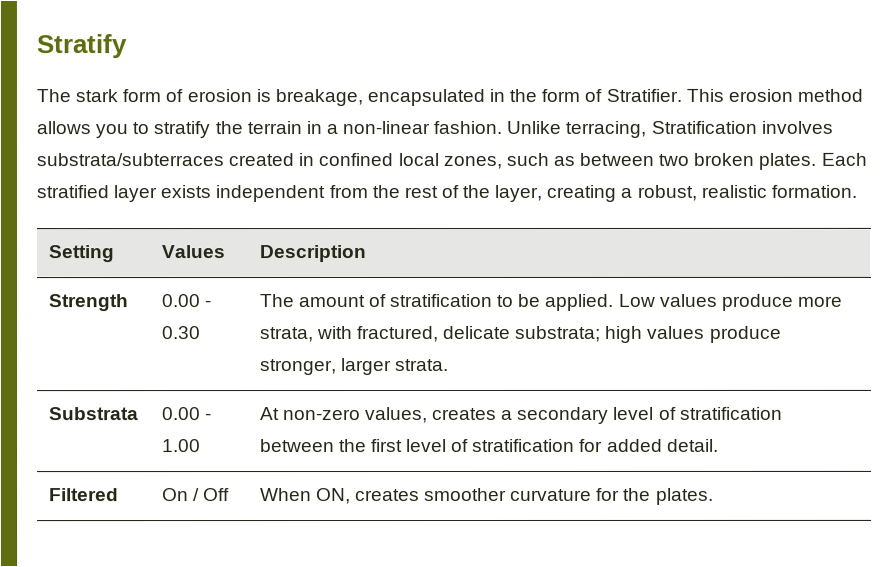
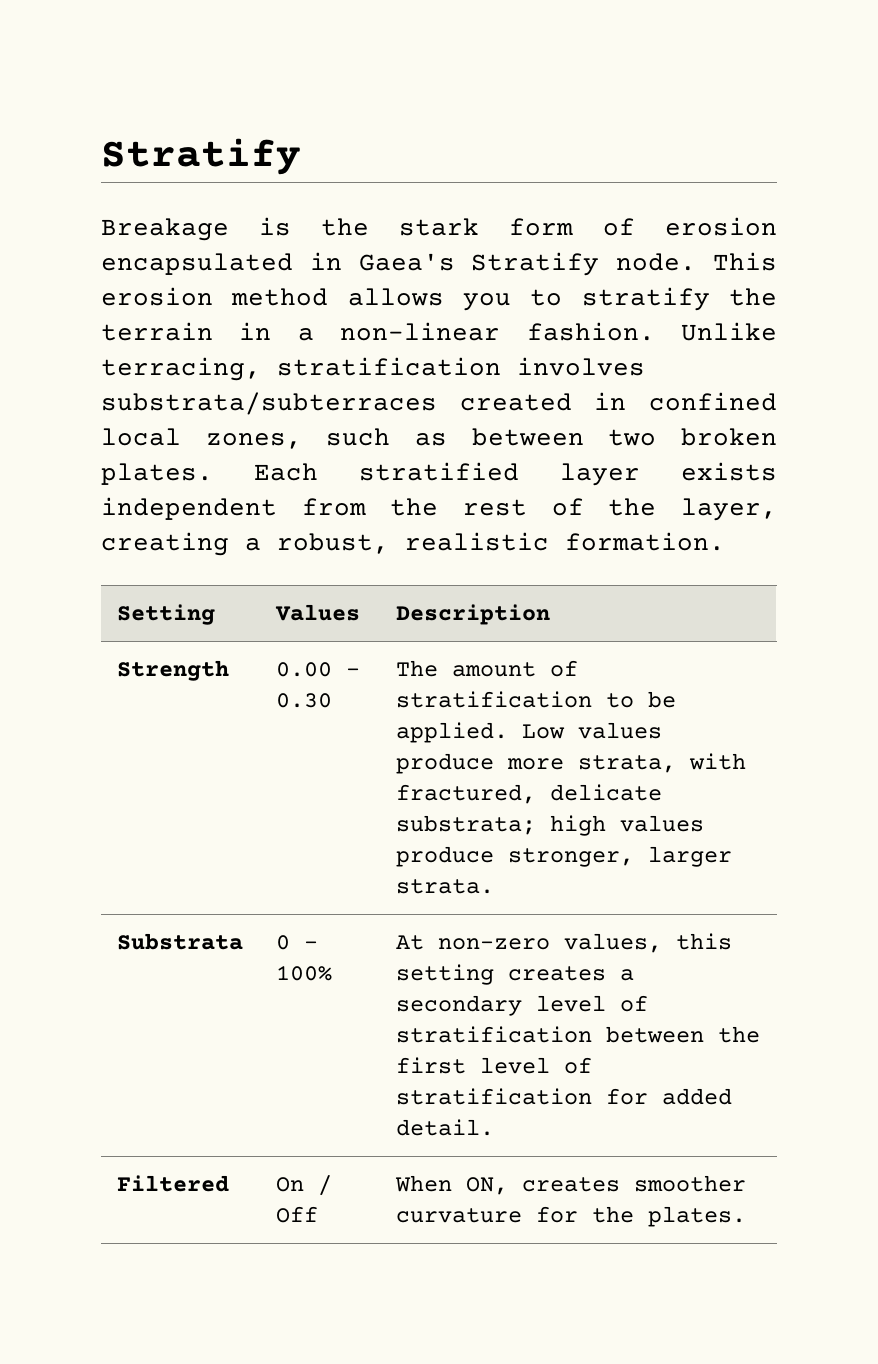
[36,89,71,103] The -> [101,217,369,241] Breakage is the
[255,88,682,107] is breakage, encapsulated in the form of Stratifier. -> [101,252,697,276] encapsulated in Gaea's Stratify node.
[650,120,757,134] Stratification -> [277,357,501,376] stratification
[161,407,212,421] [161,439,201,453] 0.00 - 1.00 -> [276,935,319,950] [276,965,333,981] 0 - 100%
(428, 415) none -> [676,933,733,950] [396,964,495,985] this setting

